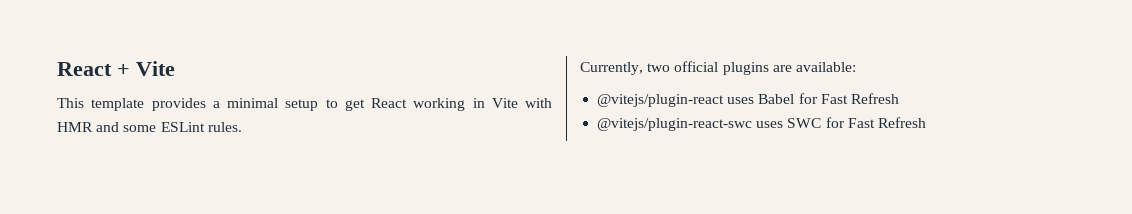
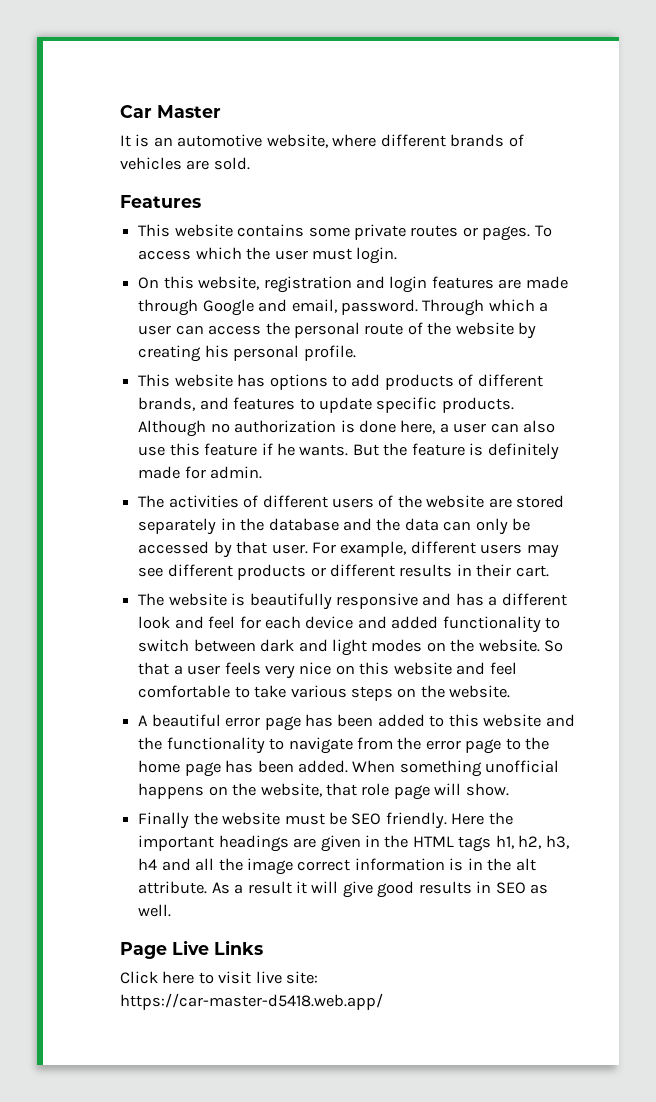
[57,61,175,76] [57,98,552,111] [57,122,242,132] [580,61,856,75] [597,93,899,107] [597,117,926,131] React + Vite // This template provides a minimal setup to get React working in Vite with HMR and some ESLint rules. // Currently, two official plugins are available: // @vitejs/plugin-react uses Babel for Fast Refresh // @vitejs/plugin-react-swc uses SWC for Fast Refresh -> [120,105,221,118] [120,134,524,148] [120,157,250,170] [120,195,201,208] [138,224,552,241] [138,247,398,264] [138,276,568,293] [138,299,549,316] [138,322,537,339] [138,345,356,362] [138,374,543,390] [138,397,514,413] [138,420,556,437] [138,443,559,460] [138,466,263,479] [138,495,565,508] [138,518,531,535] [138,541,559,558] [138,564,549,580] [138,593,567,610] [138,616,561,633] [138,639,564,656] [138,662,517,679] [138,685,511,701] [138,714,575,731] [138,737,550,754] [138,760,560,777] [138,783,509,800] [138,812,513,829] [138,835,569,852] [138,858,536,875] [138,881,549,898] [138,904,172,917] [120,940,263,959] [120,971,319,984] [120,993,383,1010] Car Master // It is an automotive website, where different brands of vehicles are sold. // Features // This website contains some private routes or pages. To access which the user must login. // On this website, registration and login features are made through Google and email, password. Through which a user can access the personal route of the website by creating his personal profile. // This website has options to add products of different brands, and features to update specific products. Although no authorization is done here, a user can also use this feature if he wants. But the feature is definitely made for admin. // The activities of different users of the website are stored separately in the database and the data can only be accessed by that user. For example, different users may see different products or different results in their cart. // The website is beautifully responsive and has a different look and feel for each device and added functionality to switch between dark and light modes on the website. So that a user feels very nice on this website and feel comfortable to take various steps on the website. // A beautiful error page has been added to this website and the functionality to navigate from the error page to the home page has been added. When something unofficial happens on the website, that role page will show. // Finally the website must be SEO friendly. Here the important headings are given in the HTML tags h1, h2, h3, h4 and all the image correct information is in the alt attribute. As a result it will give good results in SEO as well. // Page Live Links // Click here to visit live site: https://car-master-d5418.web.app/

